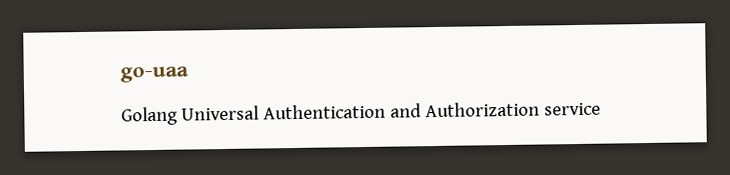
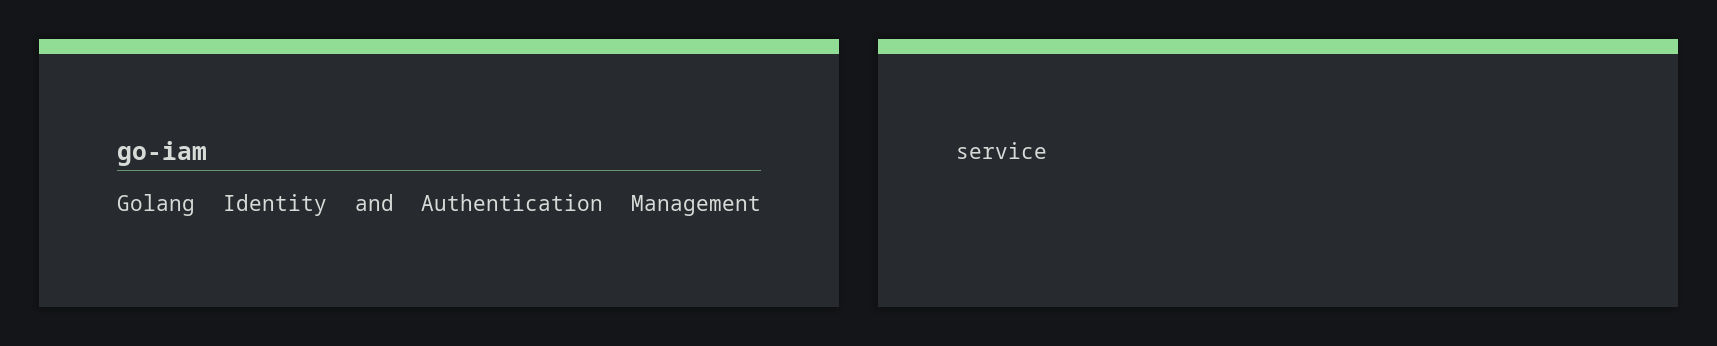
[120,66,189,83] go-uaa -> [117,141,207,166] go-iam
[180,101,540,121] Universal Authentication and Authorization -> [222,194,761,216] Identity and Authentication Management

